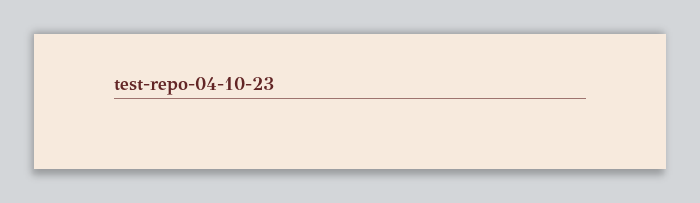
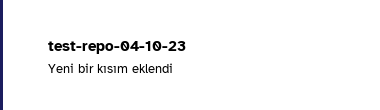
(274, 86) none -> [48,63,173,73] // Yeni bir kısım eklendi

